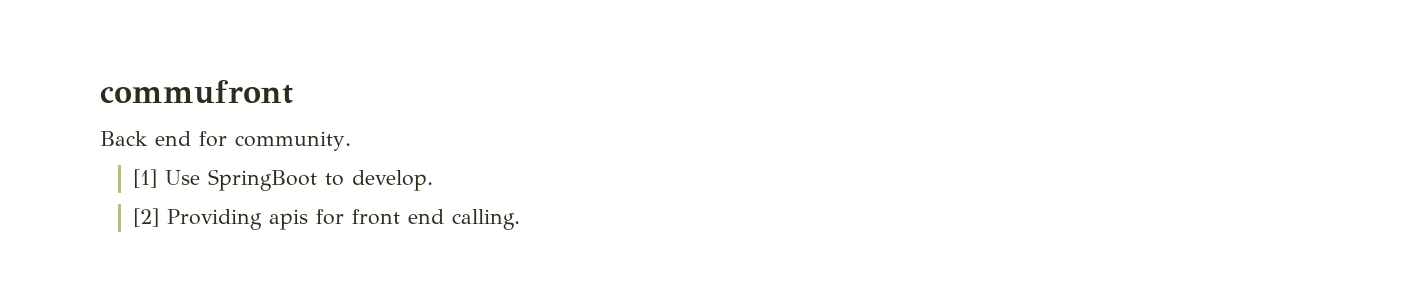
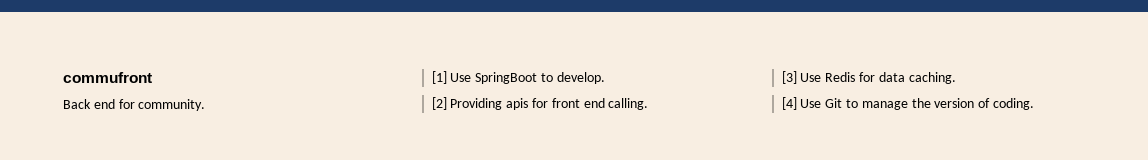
(520, 219) none -> [781,71,956,84] [781,97,1034,110] // [3] Use Redis for data caching. // [4] Use Git to manage the version of coding.

